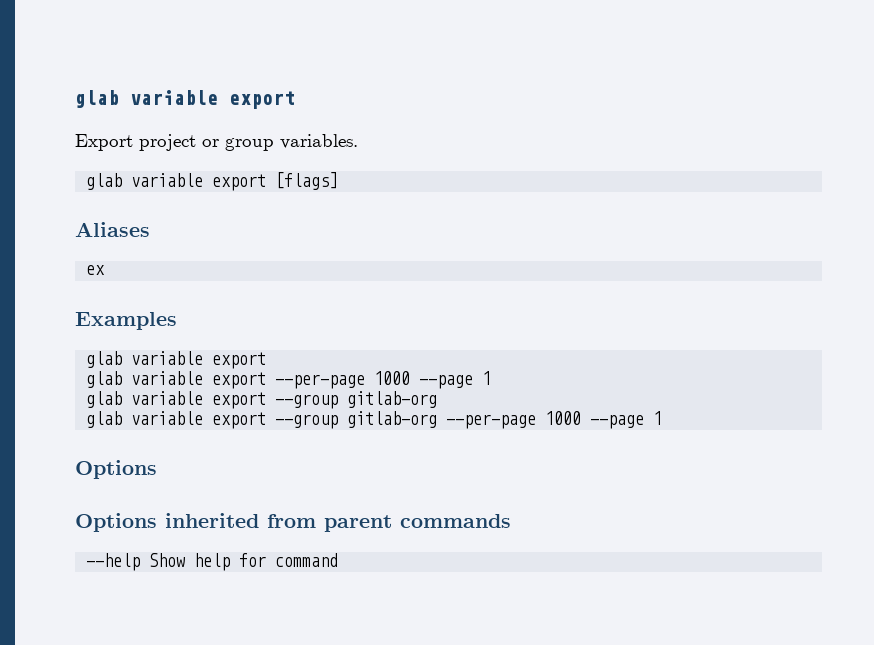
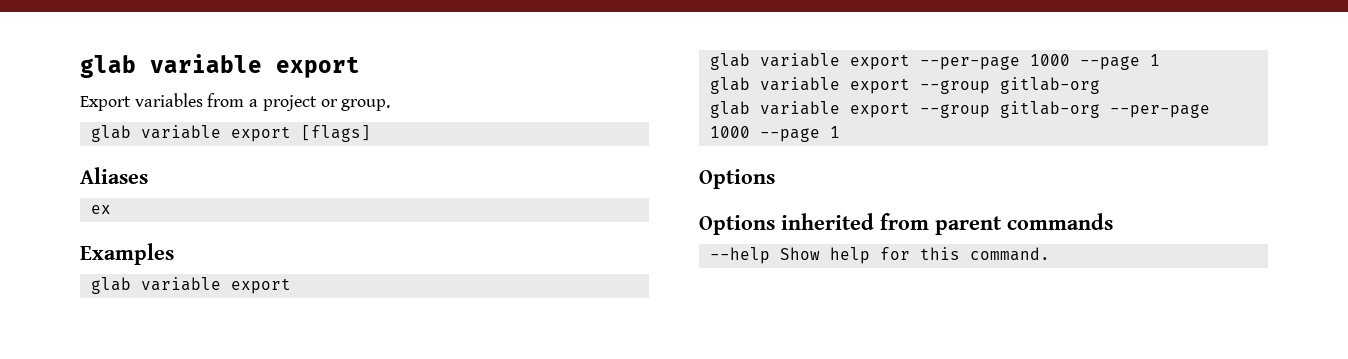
[139,134,358,151] project or group variables. -> [134,93,391,111] variables from a project or group.
[275,553,339,567] command -> [919,247,1050,261] this command.

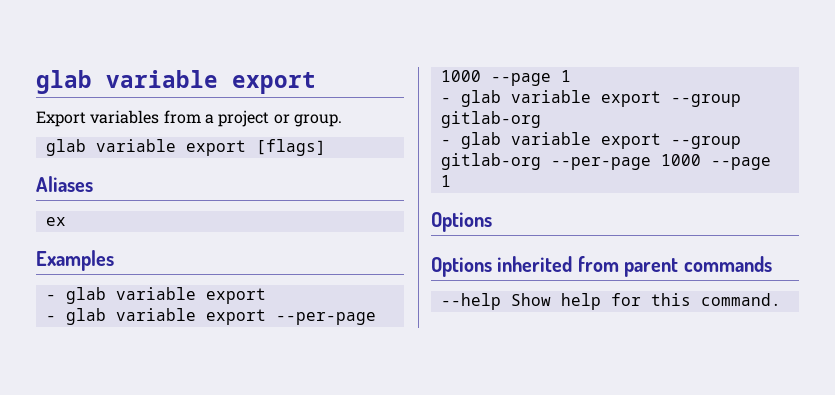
[90,277,291,294] glab variable export // -> [45,287,266,304] [45,315,56,321] - glab variable export // -
(1160, 60) none -> [440,97,451,103] -
(1100, 85) none -> [440,139,451,145] -

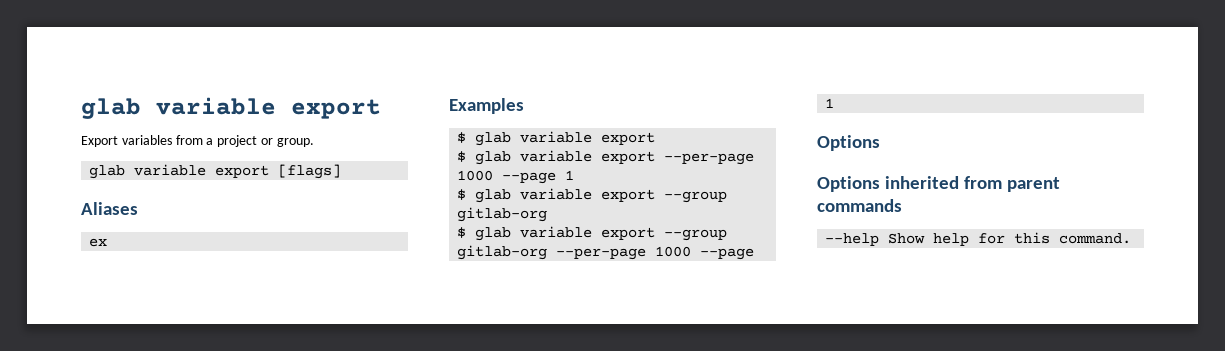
[45,287,266,304] [45,315,56,321] - glab variable export // - -> [457,131,656,146] [457,151,467,162] $ glab variable export // $
[440,97,451,103] - -> [457,189,467,200] $
[440,139,451,145] - -> [457,227,467,238] $

